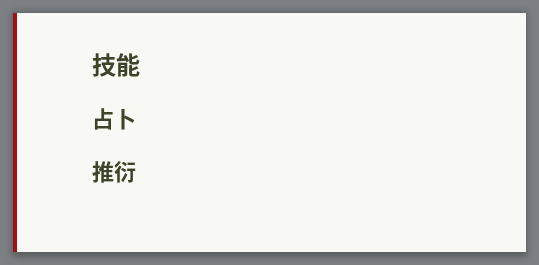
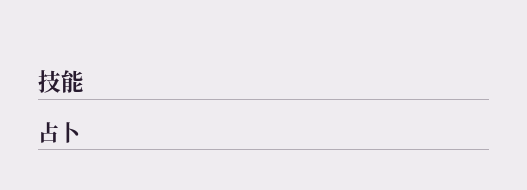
[92,161,136,183] // 推衍 -> (82, 132) none

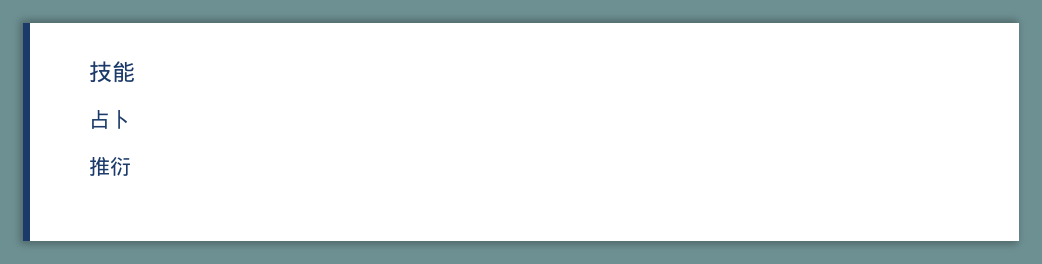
(82, 132) none -> [89,156,131,176] // 推衍

